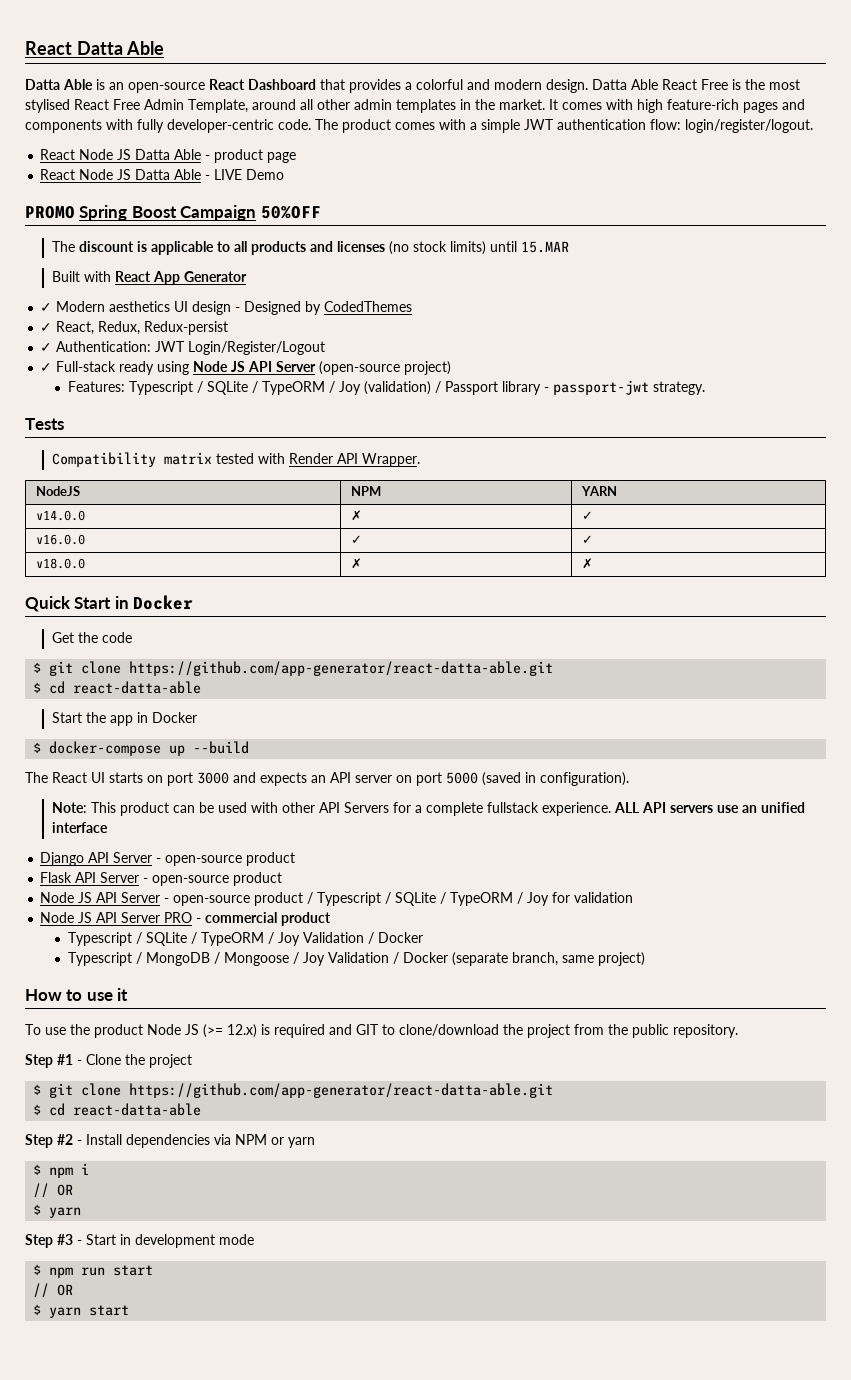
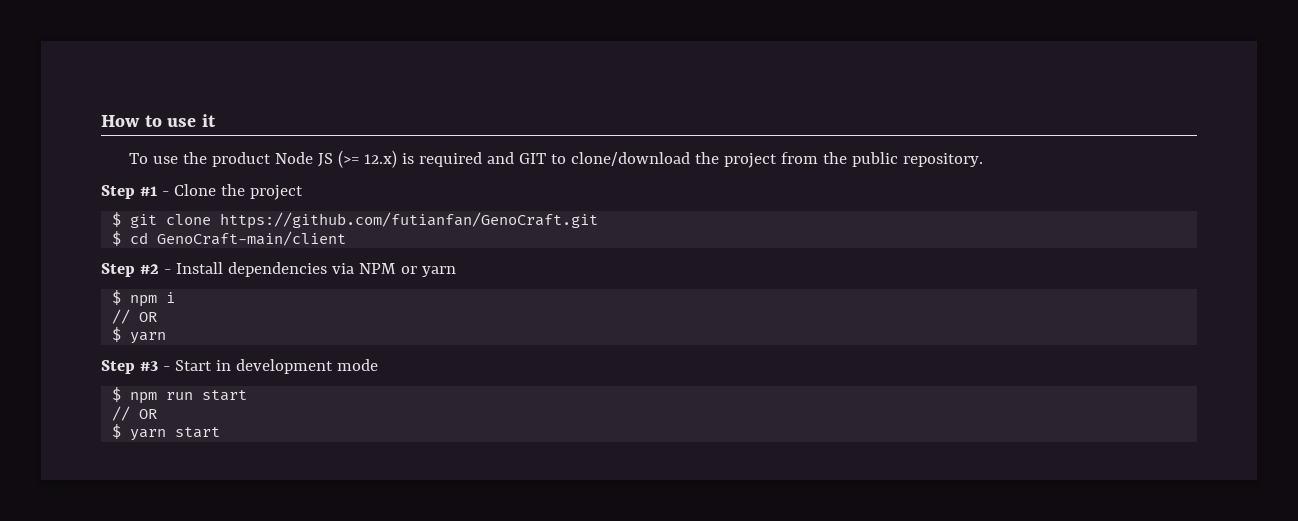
[25,41,165,55] [25,79,800,93] [25,99,805,113] [25,119,813,133] [40,149,297,163] [40,169,285,180] [25,205,321,221] [52,241,570,255] [52,271,248,285] [40,301,413,315] [40,321,229,335] [40,341,326,355] [40,361,452,375] [67,380,705,395] [25,418,64,430] [52,452,421,467] [35,486,80,496] [350,486,381,496] [580,486,617,496] [35,510,85,521] [350,510,362,521] [581,511,593,520] [35,534,85,545] [350,535,362,544] [581,535,593,544] [35,558,85,569] [350,558,362,569] [581,558,593,569] [25,595,194,612] [52,632,133,643] [33,661,554,676] [33,681,202,694] [52,712,198,726] [33,741,250,756] [25,772,629,786] [52,802,806,816] [52,822,109,833] [40,852,296,866] [40,872,283,886] [40,892,634,906] [40,912,332,926] [67,932,423,946] [67,952,645,966] React Datta Able // Datta Able is an open-source React Dashboard that provides a colorful and modern design. Datta Able React Free is the most stylised React Free Admin Template, around all other admin templates in the market. It comes with high feature-rich pages and components with fully developer-centric code. The product comes with a simple JWT authentication flow: login/register/logout. // React Node JS Datta Able - product page // React Node JS Datta Able - LIVE Demo // PROMO Spring Boost Campaign 50%OFF // The discount is applicable to all products and licenses (no stock limits) until 15.MAR // Built with React App Generator // ✓ Modern aesthetics UI design - Designed by CodedThemes // ✓ React, Redux, Redux-persist // ✓ Authentication: JWT Login/Register/Logout // ✓ Full-stack ready using Node JS API Server (open-source project) // Features: Typescript / SQLite / TypeORM / Joy (validation) / Passport library - passport-jwt strategy. // Tests // Compatibility matrix tested with Render API Wrapper. // NodeJS | NPM | YARN // v14.0.0 | ✗ | ✓ // v16.0.0 | ✓ | ✓ // v18.0.0 | ✗ | ✗ // Quick Start in Docker // Get the code // $ git clone https://github.com/app-generator/react-datta-able.git // $ cd react-datta-able // Start the app in Docker // $ docker-compose up --build // The React UI starts on port 3000 and expects an API server on port 5000 (saved in configuration). // Note: This product can be used with other API Servers for a complete fullstack experience. ALL API servers use an unified interface // Django API Server - open-source product // Flask API Server - open-source product // Node JS API Server - open-source product / Typescript / SQLite / TypeORM / Joy for validation // Node JS API Server PRO - commercial product // Typescript / SQLite / TypeORM / Joy Validation / Docker // Typescript / MongoDB / Mongoose / Joy Validation / Docker (separate branch, same project) // -> (101, 121) none
[129,1083,554,1098] [33,1103,202,1116] https://github.com/app-generator/react-datta-able.git // $ cd react-datta-able -> [220,212,599,229] [112,231,347,246] https://github.com/futianfan/GenoCraft.git // $ cd GenoCraft-main/client

